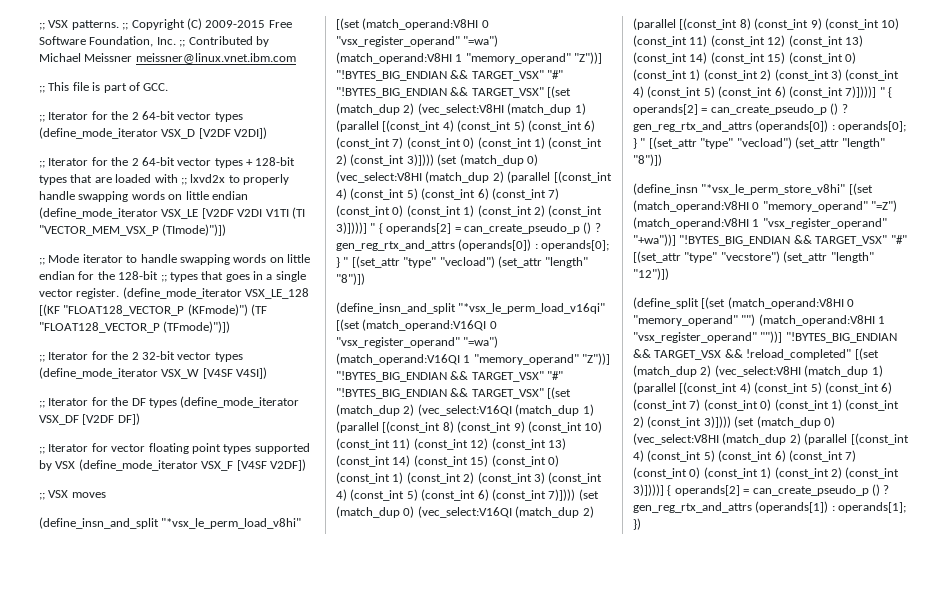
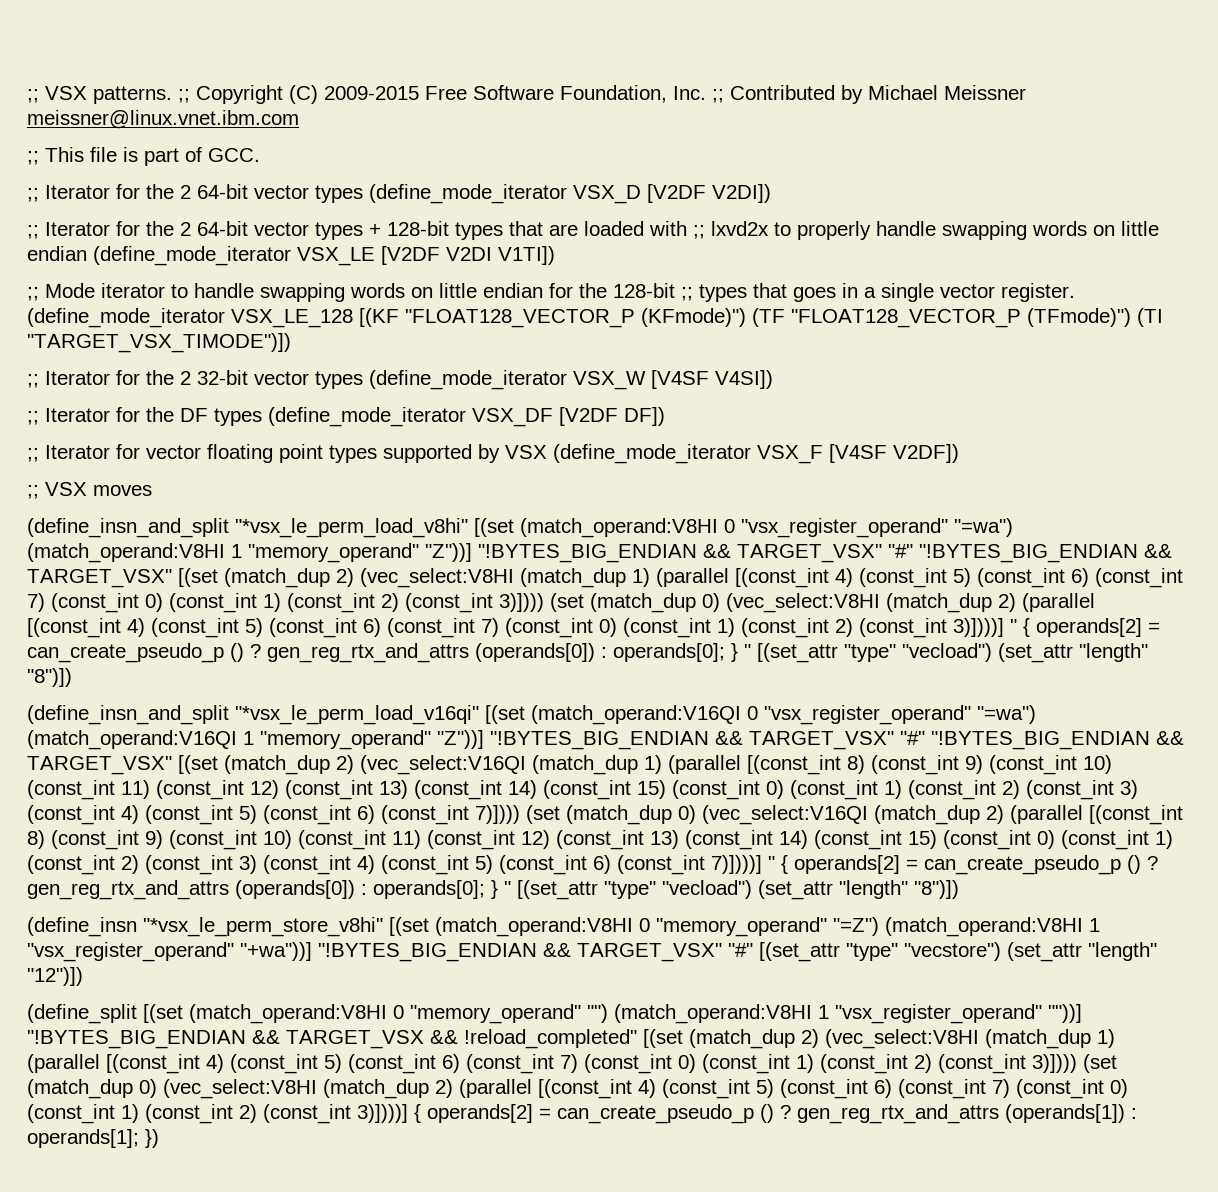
[265,207,305,219] [39,224,227,236] V1TI (TI "VECTOR_MEM_VSX_P (TImode)")]) -> [498,246,555,265] V1TI])
[163,321,231,333] (TFmode)")]) -> [1027,308,1163,327] [27,333,291,353] (TFmode)") (TI "TARGET_VSX_TIMODE")])

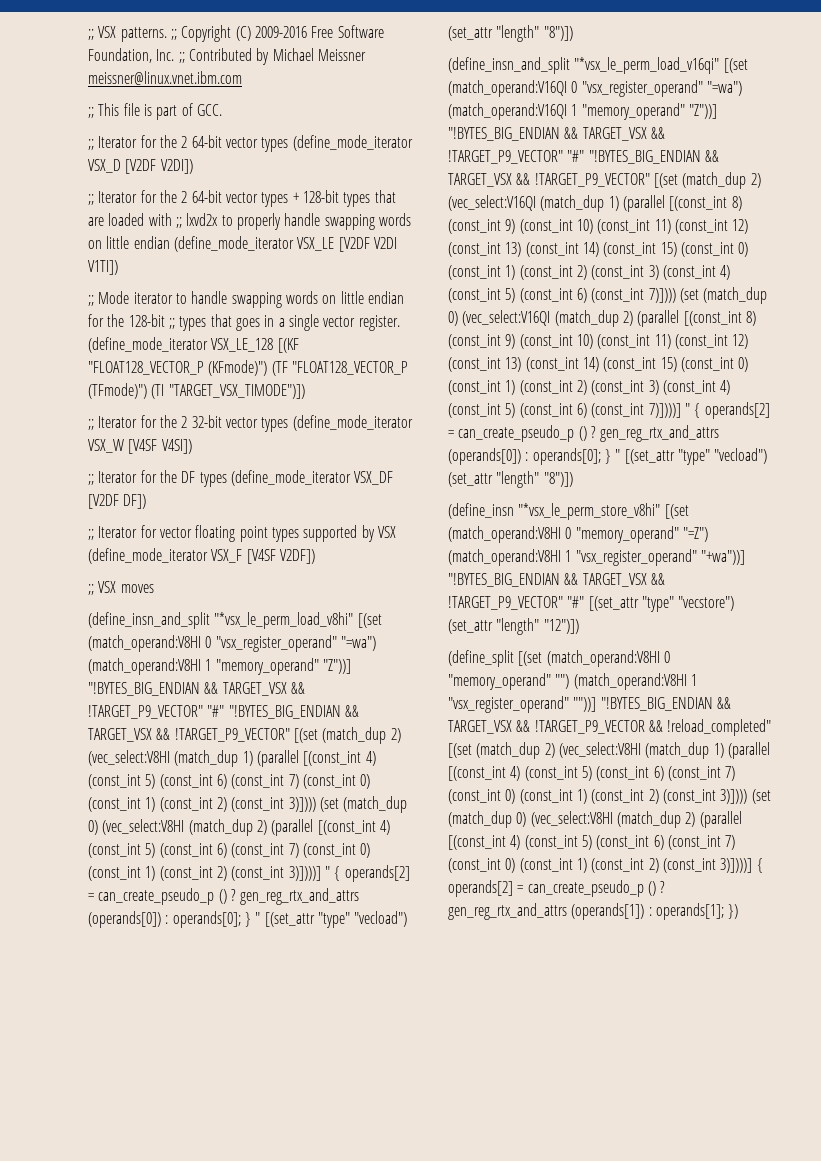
[324,86,419,100] 2009-2015 -> [254,26,307,38] 2009-2016
[737,544,1172,563] [27,569,172,588] TARGET_VSX" "#" "!BYTES_BIG_ENDIAN && TARGET_VSX" -> [222,682,305,696] [88,705,359,719] [88,728,290,742] TARGET_VSX && !TARGET_P9_VECTOR" "#" "!BYTES_BIG_ENDIAN && TARGET_VSX && !TARGET_P9_VECTOR"
[749,731,1184,750] [27,756,172,775] TARGET_VSX" "#" "!BYTES_BIG_ENDIAN && TARGET_VSX" -> [582,127,665,141] [448,150,719,164] [448,173,650,187] TARGET_VSX && !TARGET_P9_VECTOR" "#" "!BYTES_BIG_ENDIAN && TARGET_VSX && !TARGET_P9_VECTOR"
[577,943,722,962] TARGET_VSX" -> [582,573,665,587] [448,596,563,610] TARGET_VSX && !TARGET_P9_VECTOR"
(458, 1037) none -> [534,720,663,734] !TARGET_P9_VECTOR &&

